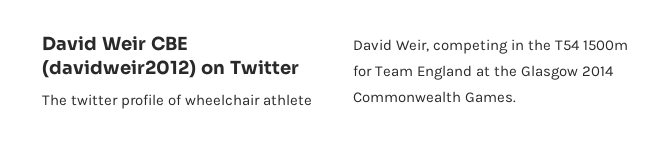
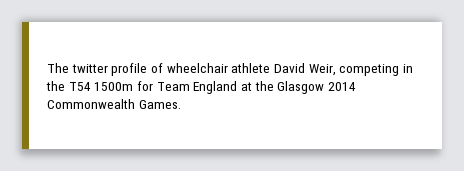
[42,36,188,51] [42,60,299,78] David Weir CBE (davidweir2012) on Twitter // -> (47, 68) none

